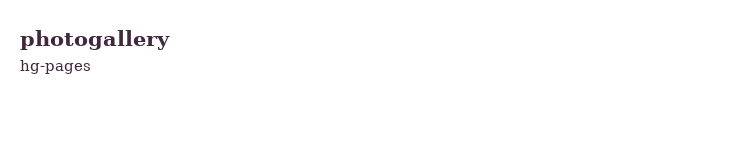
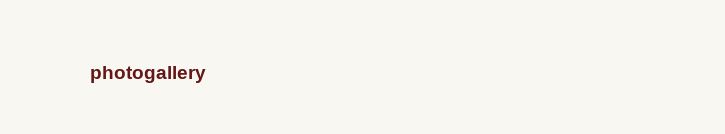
[20,60,91,74] // hg-pages -> (206, 74) none

